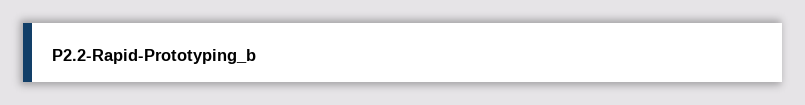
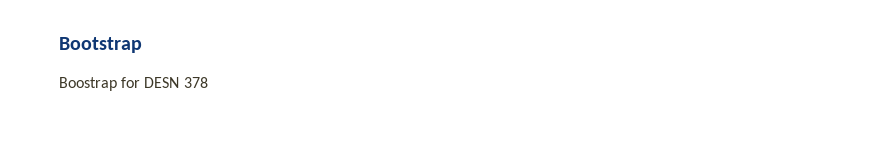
[52,49,256,64] P2.2-Rapid-Prototyping_b -> [59,37,142,53] [59,77,208,91] Bootstrap // Boostrap for DESN 378

